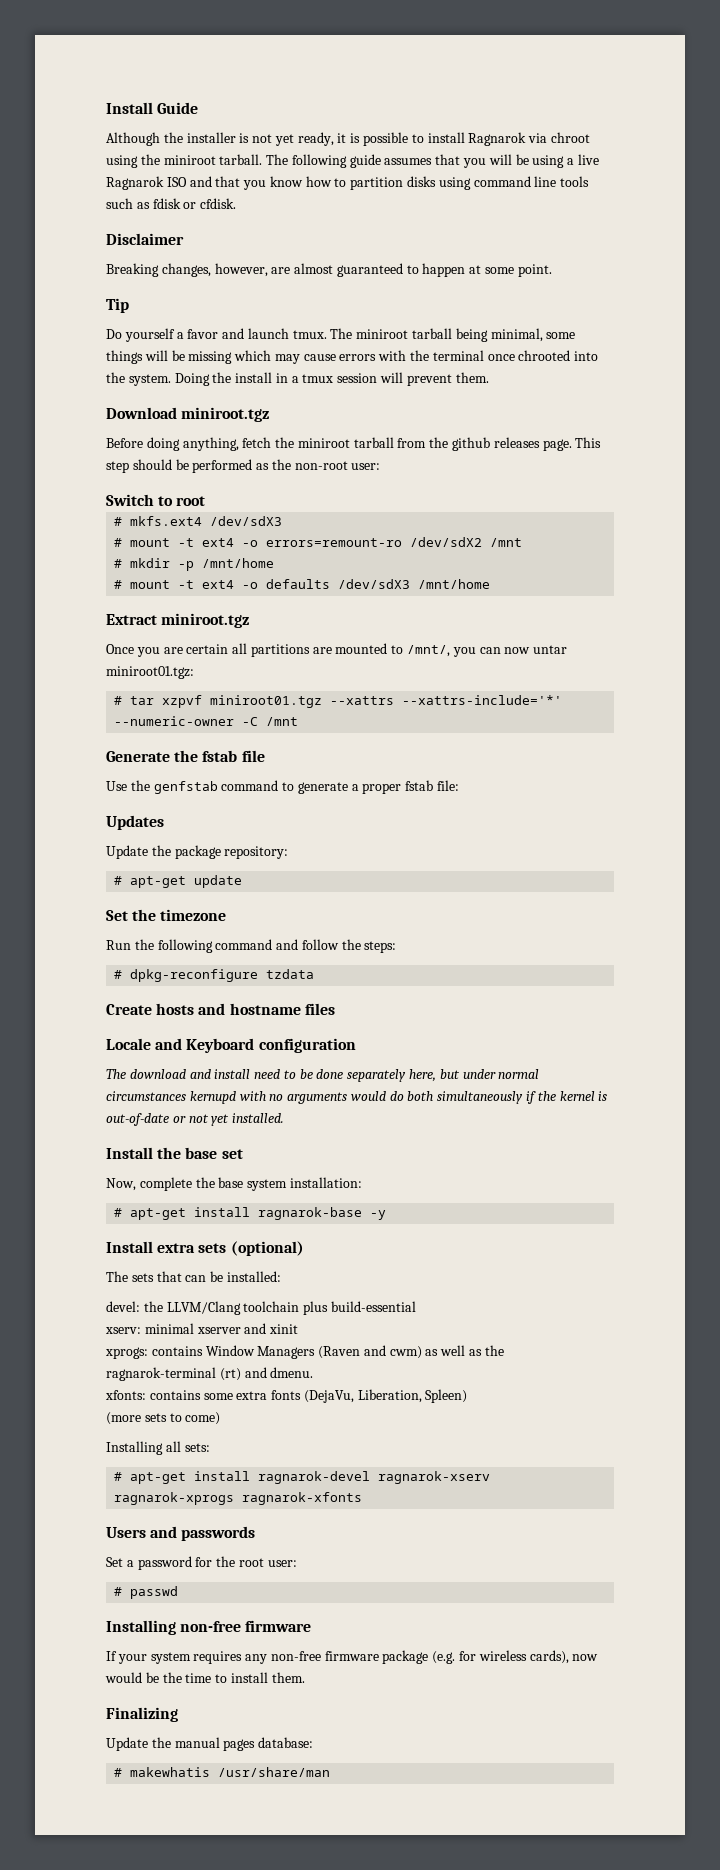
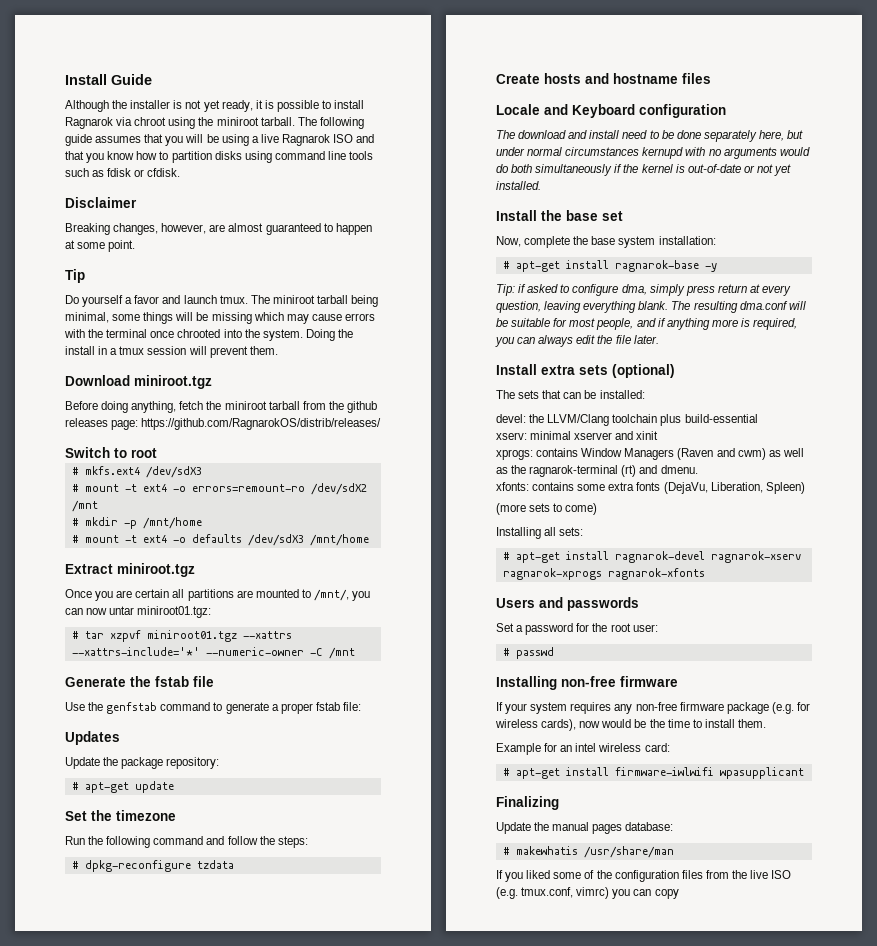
[542,437,602,451] [106,459,381,473] page. This step should be performed as the non-root user: -> [111,418,382,430] page: https://github.com/RagnarokOS/distrib/releases/
(387, 1215) none -> [496,284,792,296] [496,301,806,313] [496,318,798,330] [495,335,659,347] // Tip: if asked to configure dma, simply press return at every question, leaving everything blank. The resulting dma.conf will be suitable for most people, and if anything more is required, you can always edit the file later.
(305, 1677) none -> [496,743,670,755] [502,767,804,779] // Example for an intel wireless card: // # apt-get install firmware-iwlwifi wpasupplicant
(331, 1772) none -> [496,870,792,882] [496,887,679,899] // If you liked some of the configuration files from the live ISO (e.g. tmux.conf, vimrc) you can copy

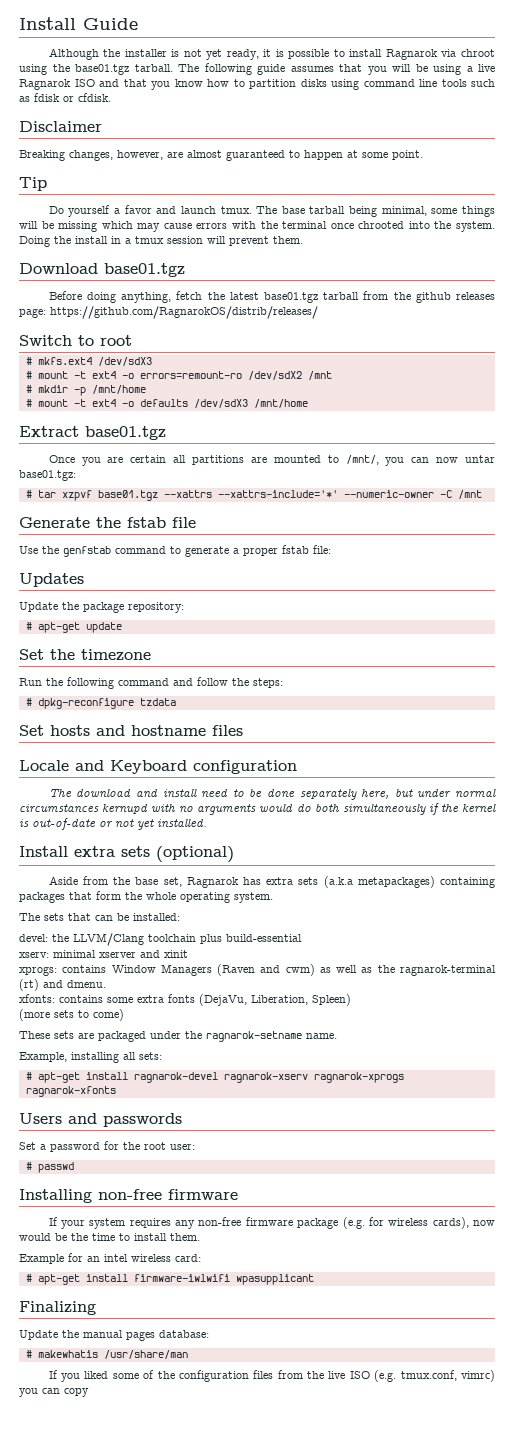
[216,117,259,126] miniroot -> [75,64,129,75] base01.tgz
[272,295,315,304] miniroot -> [281,206,305,214] base
[134,375,212,389] miniroot.tgz -> [104,263,185,277] base01.tgz
[224,401,267,410] miniroot -> [229,292,318,303] latest base01.tgz
[117,563,195,577] miniroot.tgz -> [85,426,166,440] base01.tgz
[137,606,212,618] miniroot01.tgz: -> [19,470,76,481] base01.tgz:
[146,630,237,642] miniroot01.tgz -> [97,490,158,501] base01.tgz
[496,74,540,84] Create -> [19,725,44,736] Set
[541,210,623,221] [496,236,716,248] [502,260,717,272] [496,284,792,296] [496,301,806,313] [496,318,798,330] [495,335,659,347] [496,364,675,378] the base set // Now, complete the base system installation: // # apt-get install ragnarok-base -y // Tip: if asked to configure dma, simply press return at every question, leaving everything blank. The resulting dma.conf will be suitable for most people, and if anything more is required, you can always edit the file later. // Install extra sets (optional) -> [74,846,234,863] [48,876,496,888] [19,891,273,903] extra sets (optional) // Aside from the base set, Ragnarok has extra sets (a.k.a metapackages) containing packages that form the whole operating system.
[496,527,541,539] Installing -> [19,1031,337,1042] [19,1052,119,1063] These sets are packaged under the ragnarok-setname name. // Example, installing

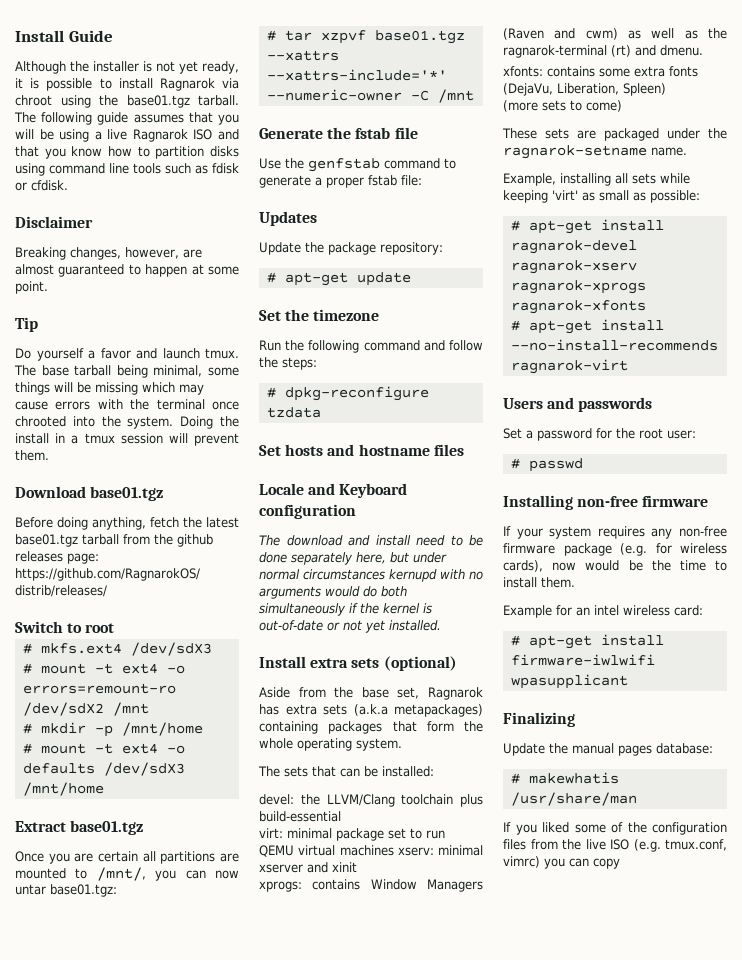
(302, 938) none -> [259,828,445,841] [259,845,394,857] virt: minimal package set to run QEMU virtual machines
[139,1052,162,1060] sets: -> [632,173,690,184] [503,190,700,203] sets while keeping 'virt' as small as possible:
(116, 1091) none -> [510,319,664,334] [510,339,718,351] [510,359,628,374] // # apt-get install --no-install-recommends ragnarok-virt

